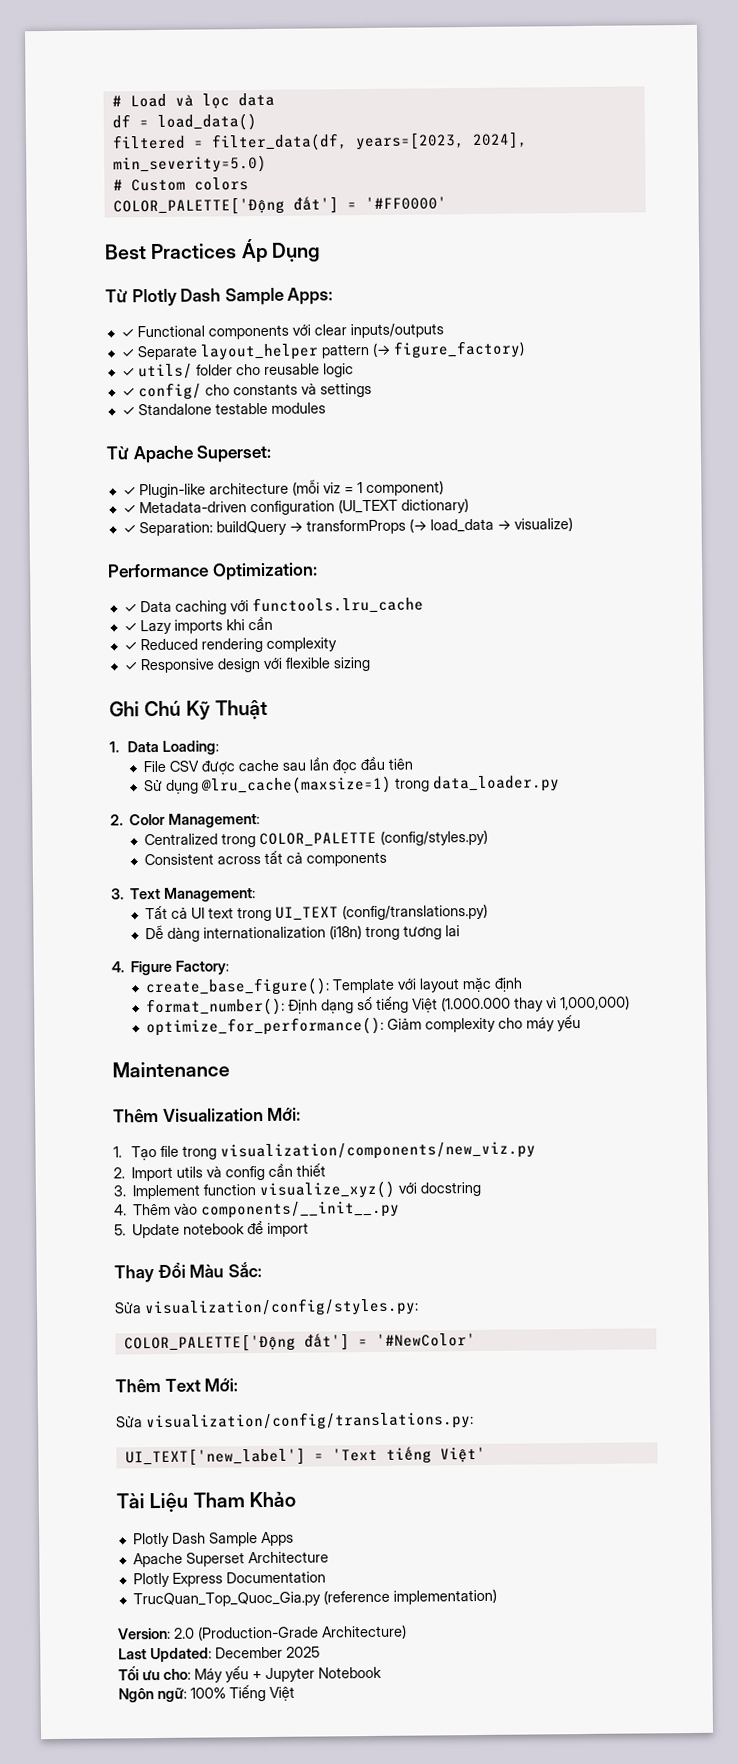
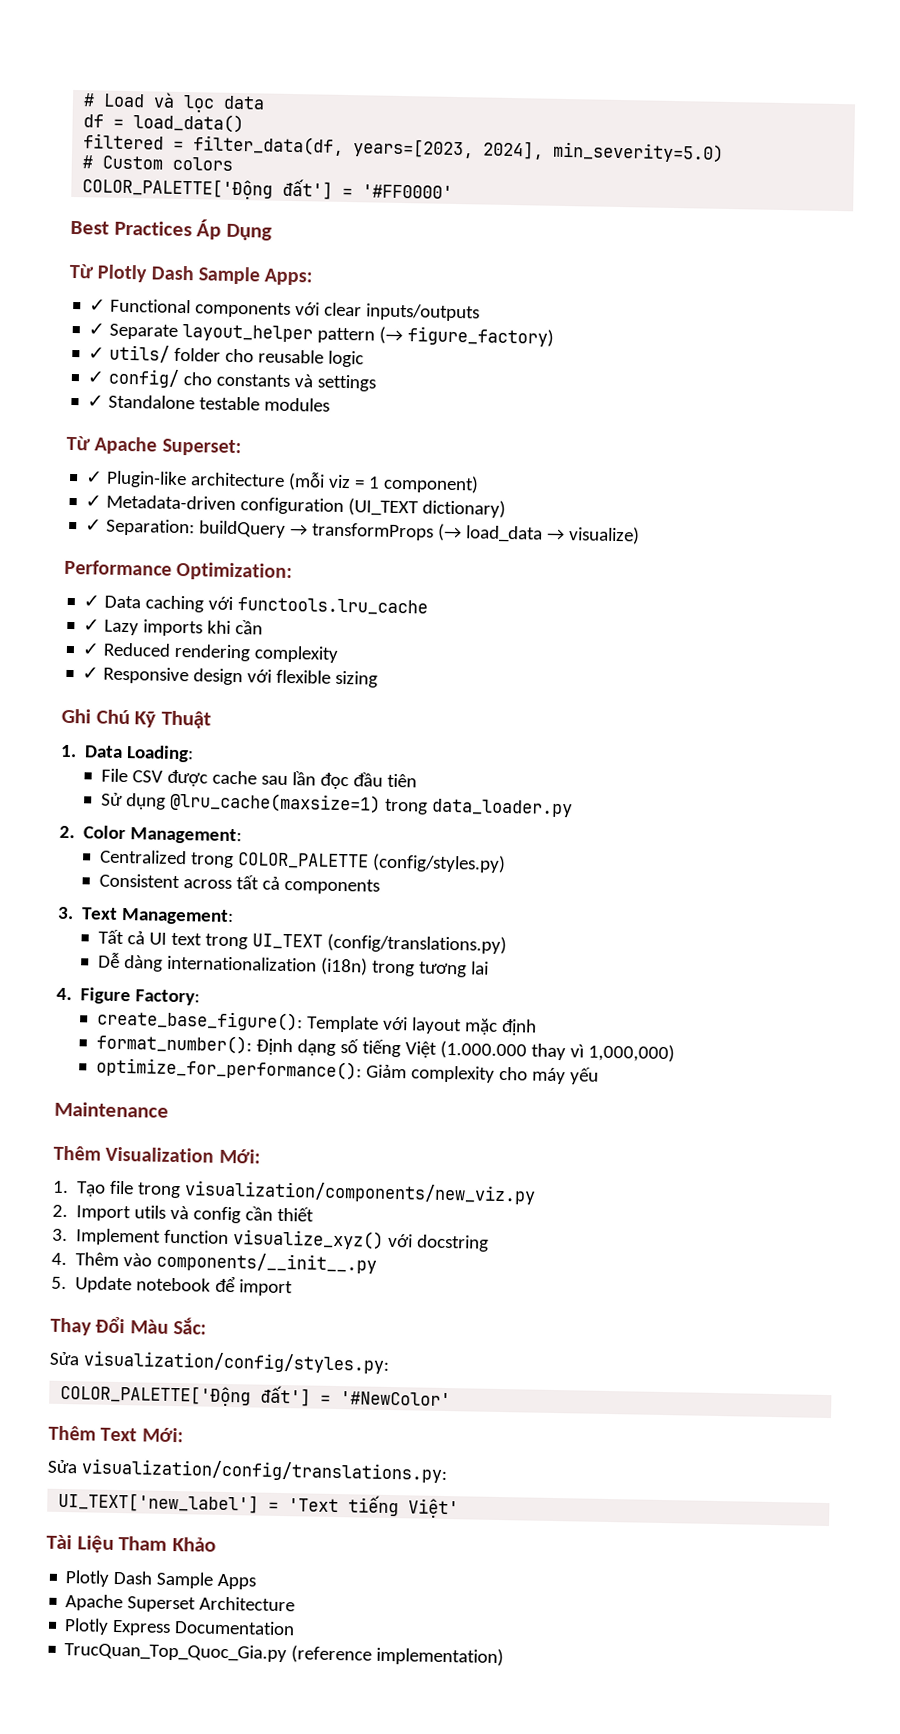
[118,1624,407,1641] [118,1646,320,1663] [118,1665,382,1683] [118,1684,295,1703] // Version: 2.0 (Production-Grade Architecture) // Last Updated: December 2025 // Tối ưu cho: Máy yếu + Jupyter Notebook // Ngôn ngữ: 100% Tiếng Việt -> (505, 1656) none

